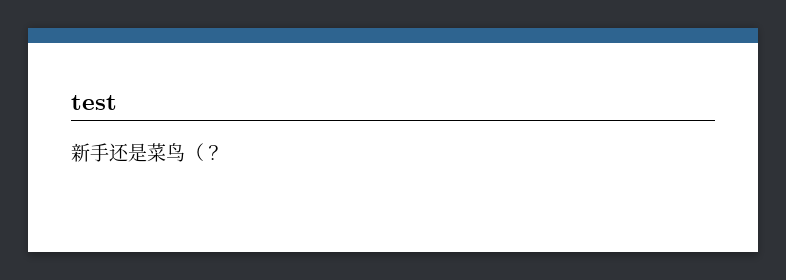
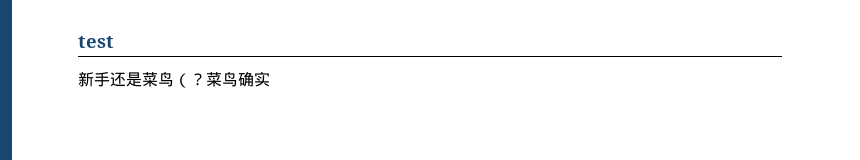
(223, 152) none -> [206,71,270,87] 菜鸟确实

